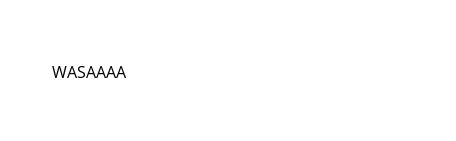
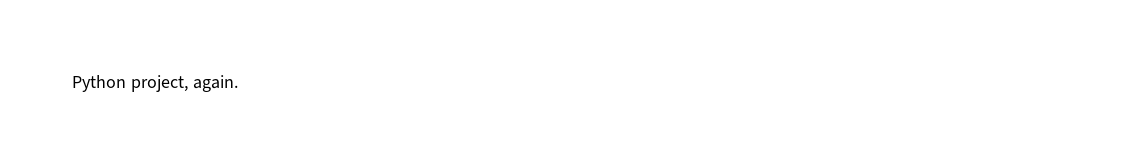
[52,66,127,78] WASAAAA -> [72,75,238,92] Python project, again.

